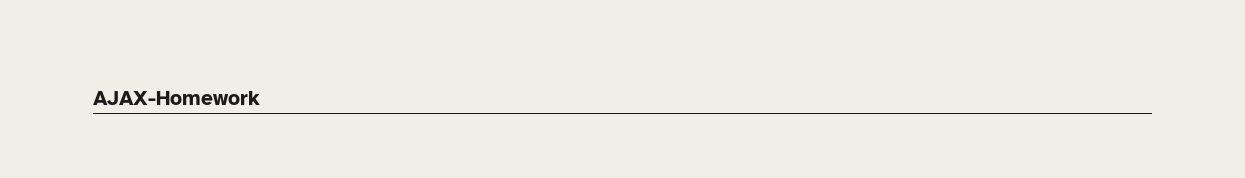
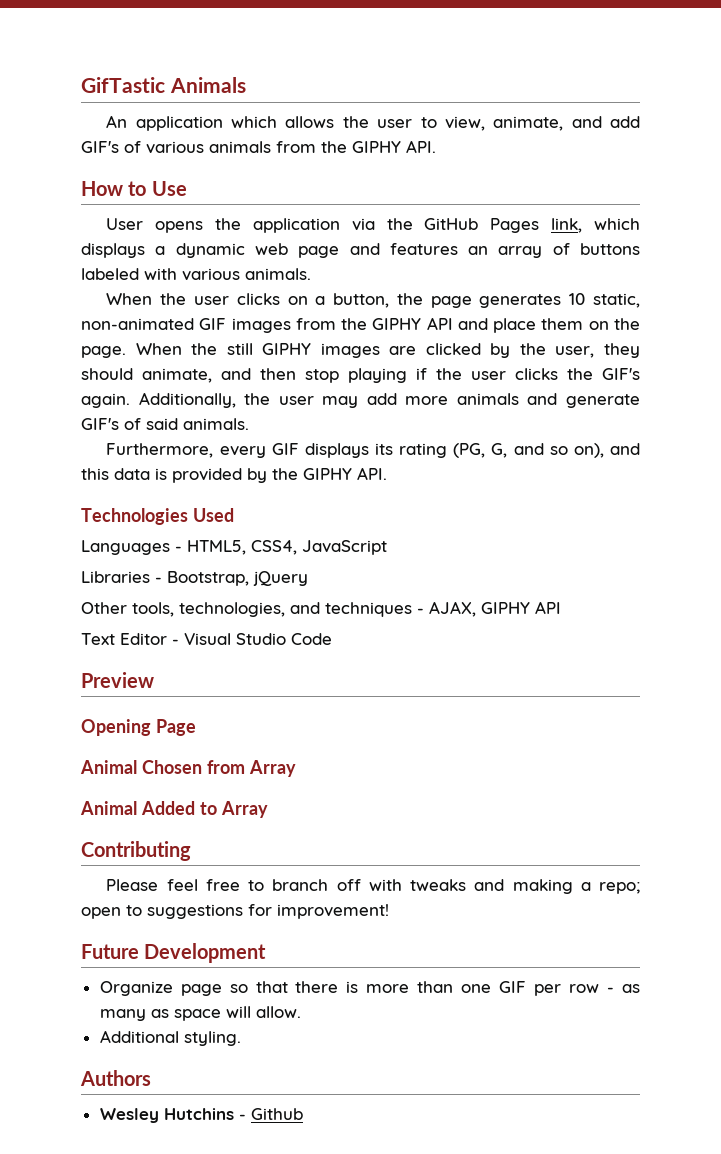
[93,91,260,105] AJAX-Homework -> [81,77,246,93] [106,115,640,131] [81,140,436,154] [81,181,187,196] [106,218,640,233] [81,243,641,258] [81,268,311,281] [106,293,640,308] [81,317,640,333] [81,343,640,358] [81,368,640,383] [81,392,640,408] [81,418,249,430] [106,443,640,458] [81,467,387,483] [81,508,234,525] [81,540,387,555] [81,571,308,586] [81,601,561,617] [81,633,332,645] [81,672,154,688] [81,719,196,736] [80,760,296,777] [80,801,268,818] [81,841,191,861] [106,879,640,894] [81,904,389,919] [81,943,267,963] [99,981,640,996] [99,1006,301,1021] [99,1030,241,1046] [80,1070,151,1086] [99,1108,303,1123] GifTastic Animals // An application which allows the user to view, animate, and add GIF's of various animals from the GIPHY API. // How to Use // User opens the application via the GitHub Pages link, which displays a dynamic web page and features an array of buttons labeled with various animals. // When the user clicks on a button, the page generates 10 static, non-animated GIF images from the GIPHY API and place them on the page. When the still GIPHY images are clicked by the user, they should animate, and then stop playing if the user clicks the GIF's again. Additionally, the user may add more animals and generate GIF's of said animals. // Furthermore, every GIF displays its rating (PG, G, and so on), and this data is provided by the GIPHY API. // Technologies Used // Languages - HTML5, CSS4, JavaScript // Libraries - Bootstrap, jQuery // Other tools, technologies, and techniques - AJAX, GIPHY API // Text Editor - Visual Studio Code // Preview // Opening Page // Animal Chosen from Array // Animal Added to Array // Contributing // Please feel free to branch off with tweaks and making a repo; open to suggestions for improvement! // Future Development // Organize page so that there is more than one GIF per row - as many as space will allow. // Additional styling. // Authors // Wesley Hutchins - Github

